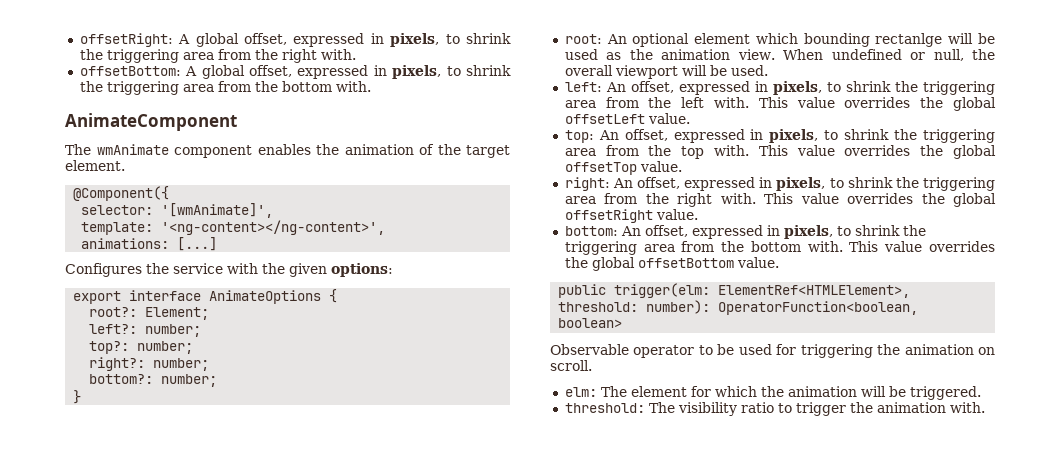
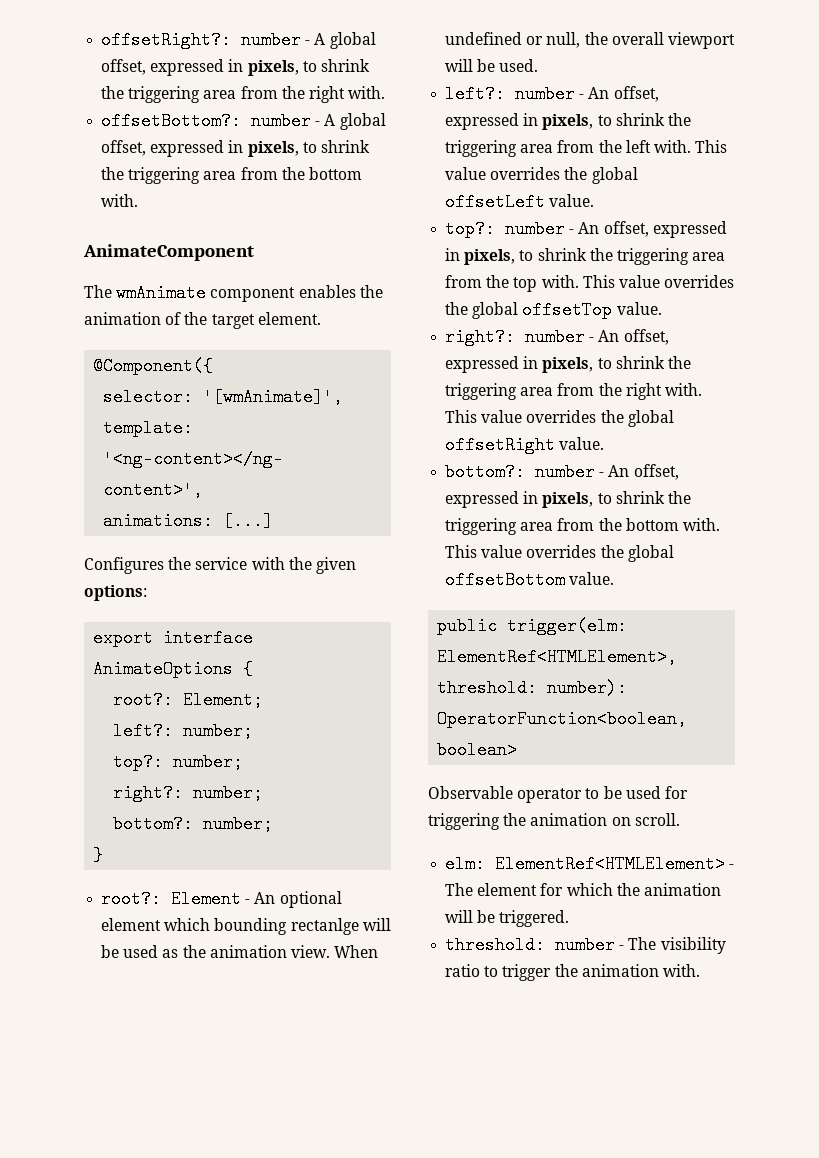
[79,33,173,47] offsetRight: -> [101,31,311,49] offsetRight?: number -
[79,66,181,76] offsetBottom: -> [101,112,321,130] offsetBottom?: number -
[564,34,602,44] root: -> [101,890,251,908] root?: Element -
[564,82,602,92] left: -> [445,85,585,103] left?: number -
[564,130,594,143] top: -> [445,220,575,238] top?: number -
[564,177,610,191] right: -> [445,328,595,346] right?: number -
[564,226,618,236] bottom: -> [445,463,605,481] bottom?: number -
(597, 392) none -> [495,855,735,873] ElementRef<HTMLElement> -
(645, 408) none -> [555,936,625,954] number -

